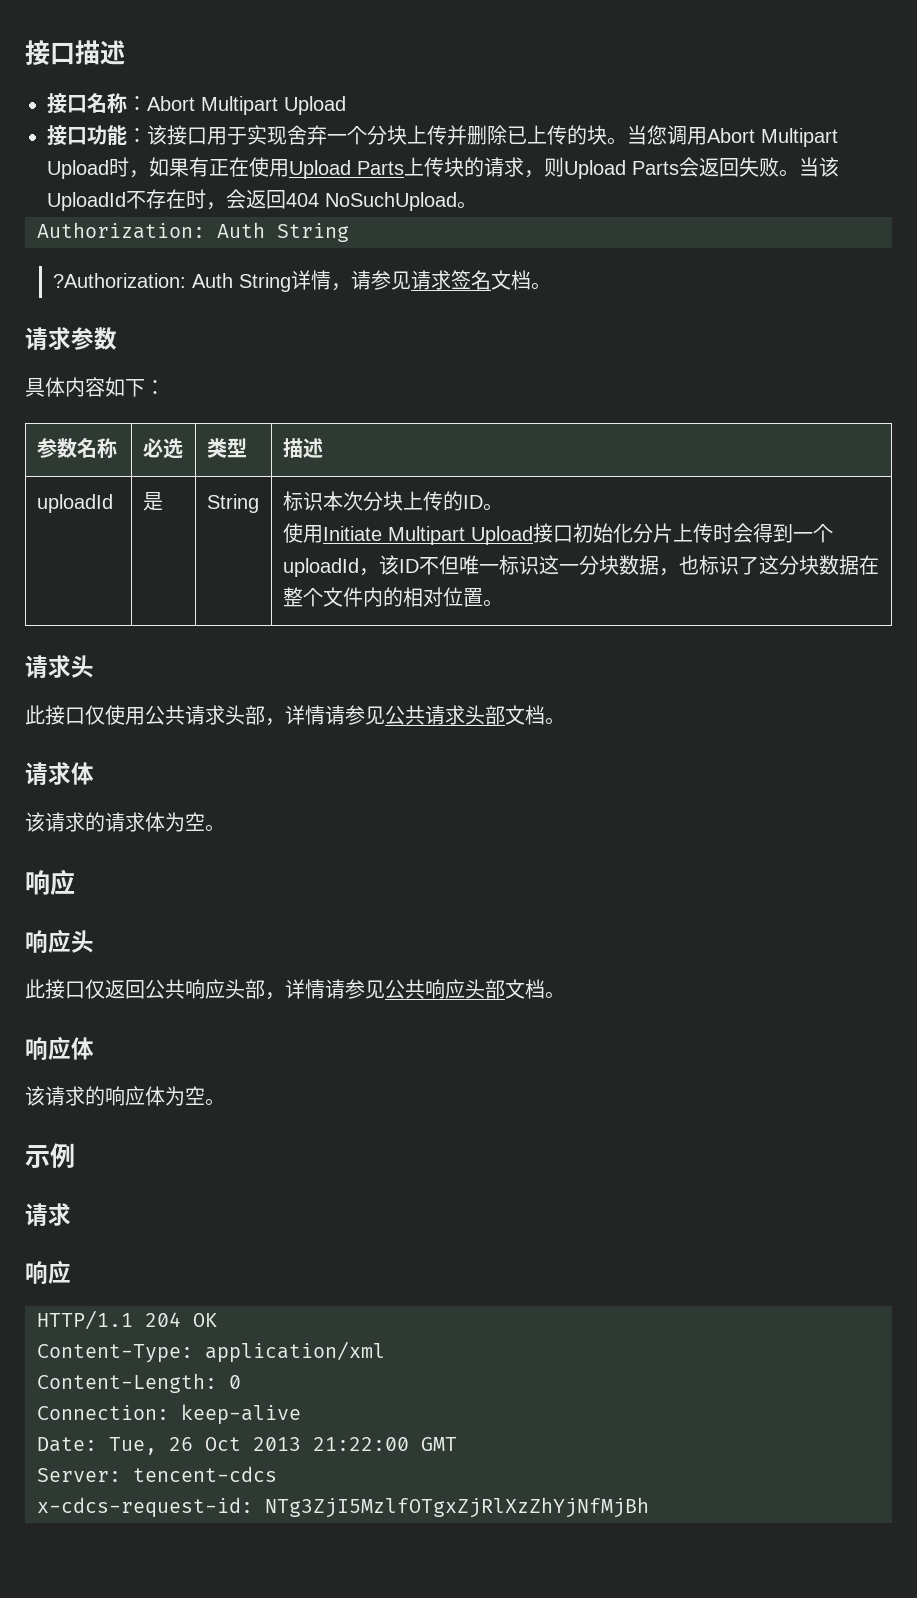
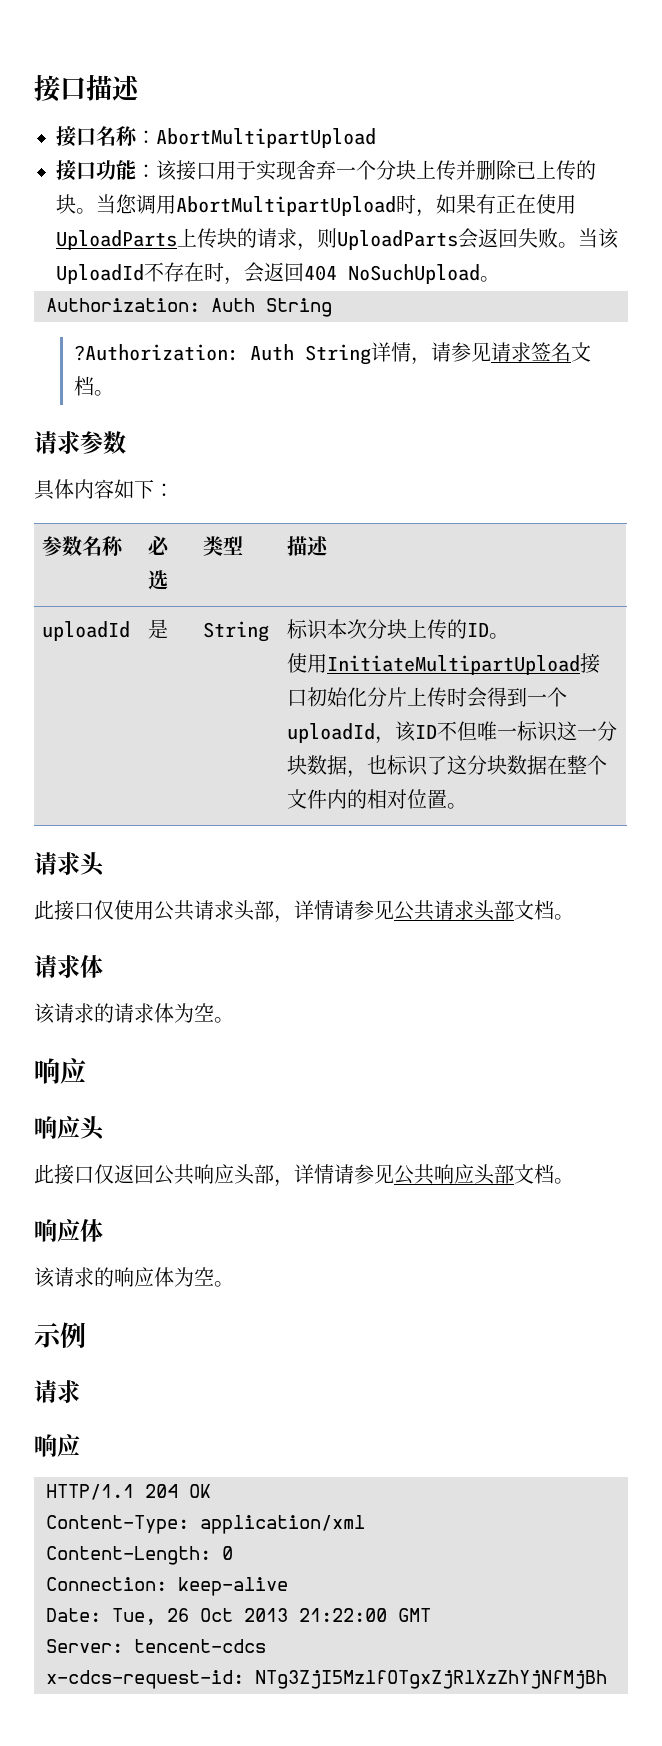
[147,96,346,115] Abort Multipart Upload -> [156,128,376,148] AbortMultipartUpload
[707,128,838,147] [47,160,109,179] Abort Multipart Upload -> [176,196,396,216] AbortMultipartUpload
[289,160,404,179] Upload Parts -> [56,230,177,250] UploadParts
[564,160,679,179] Upload Parts -> [337,230,458,250] UploadParts
[322,526,533,545] Initiate Multipart Upload -> [327,655,581,675] InitiateMultipartUpload

